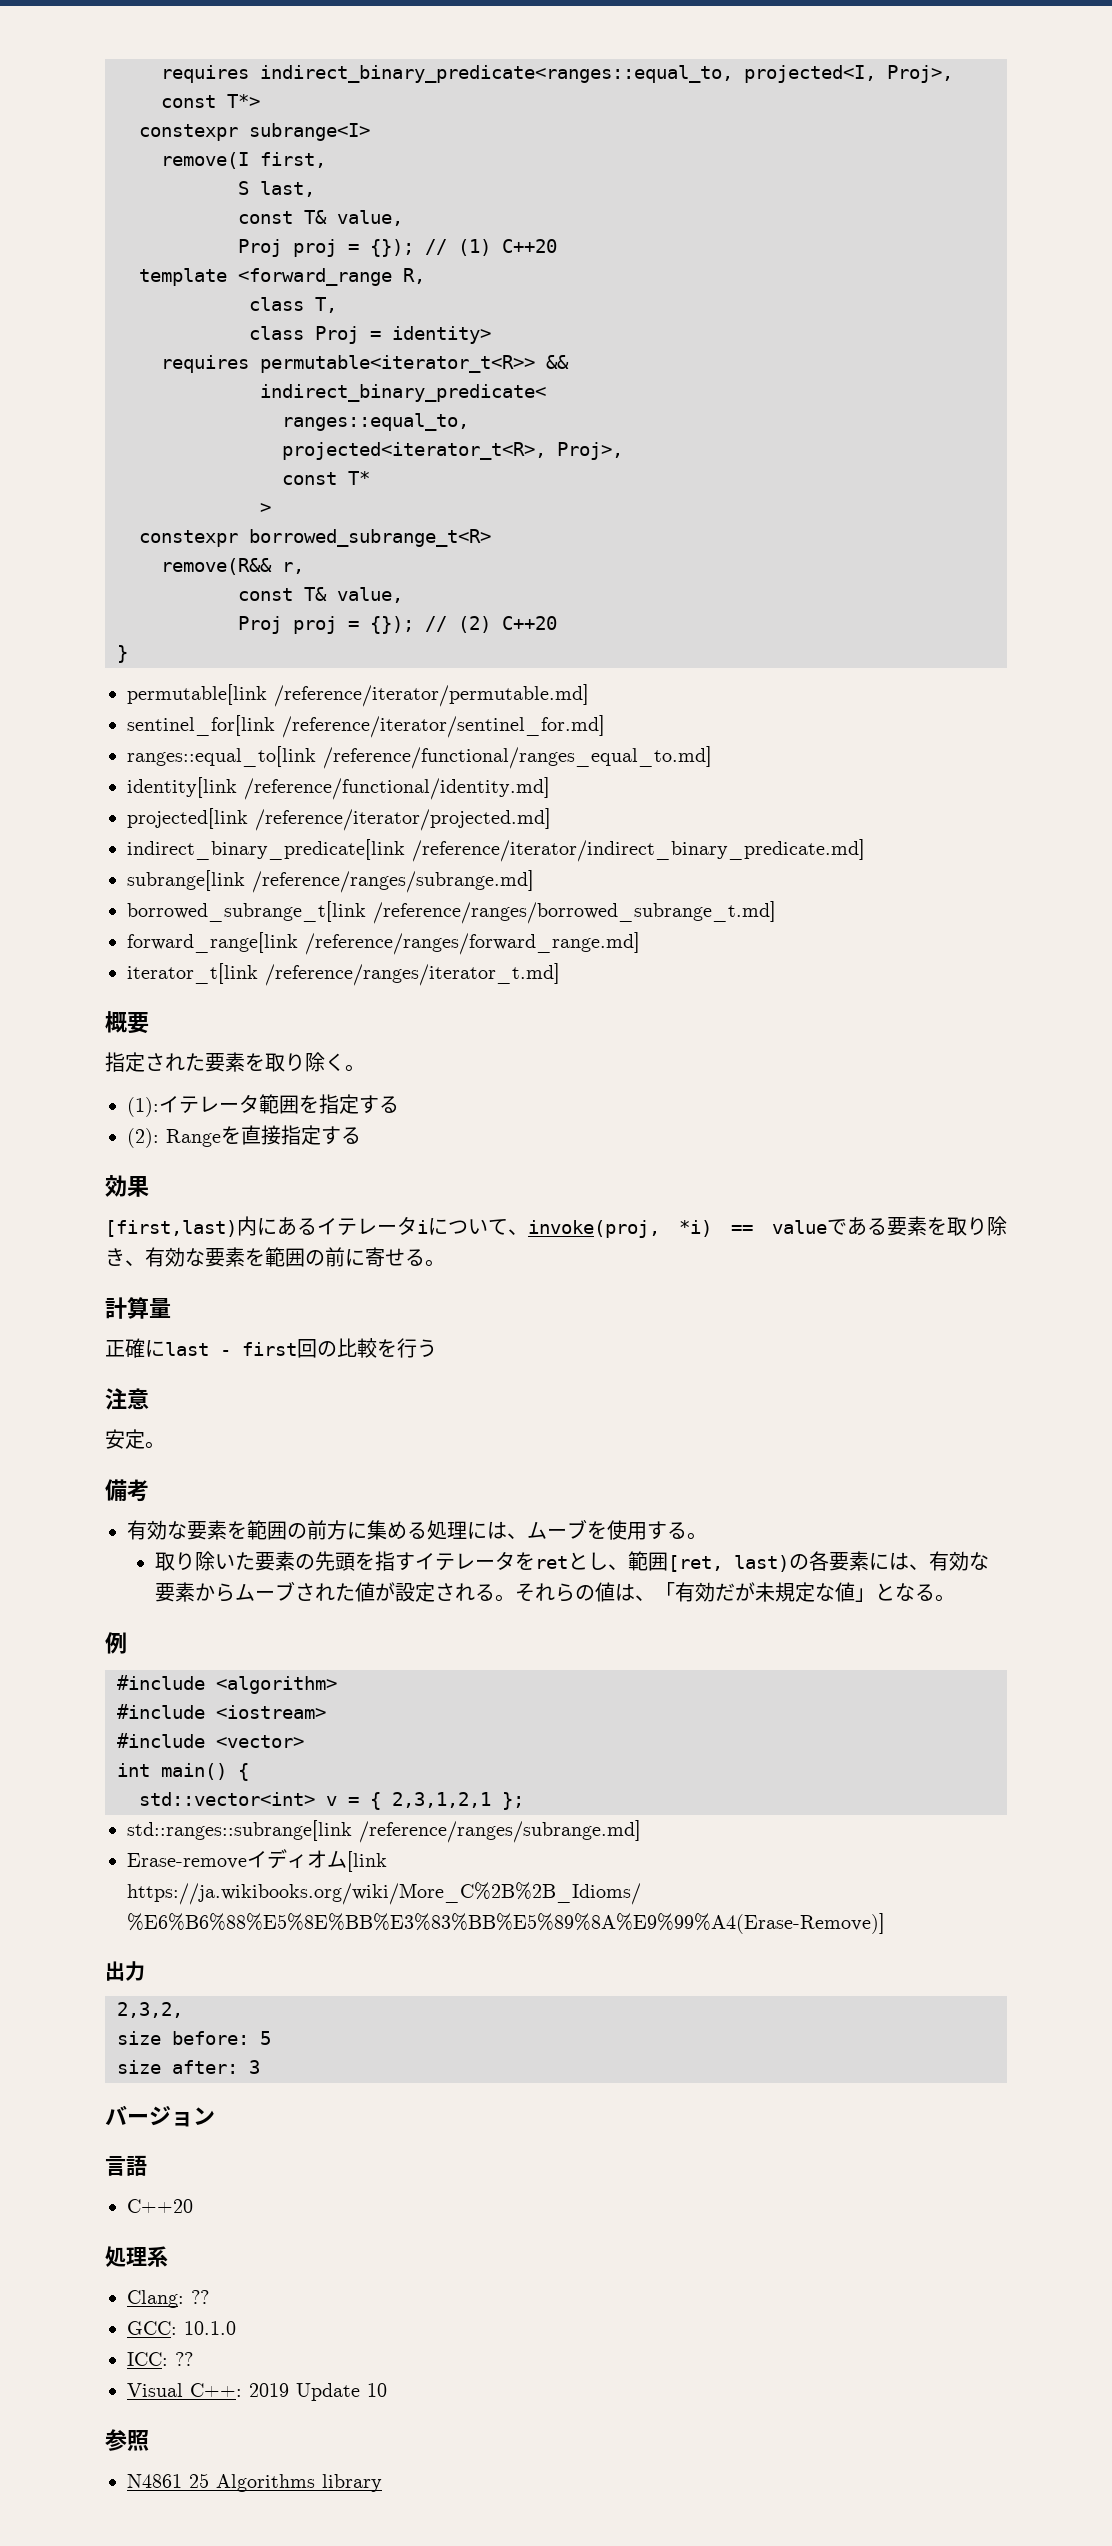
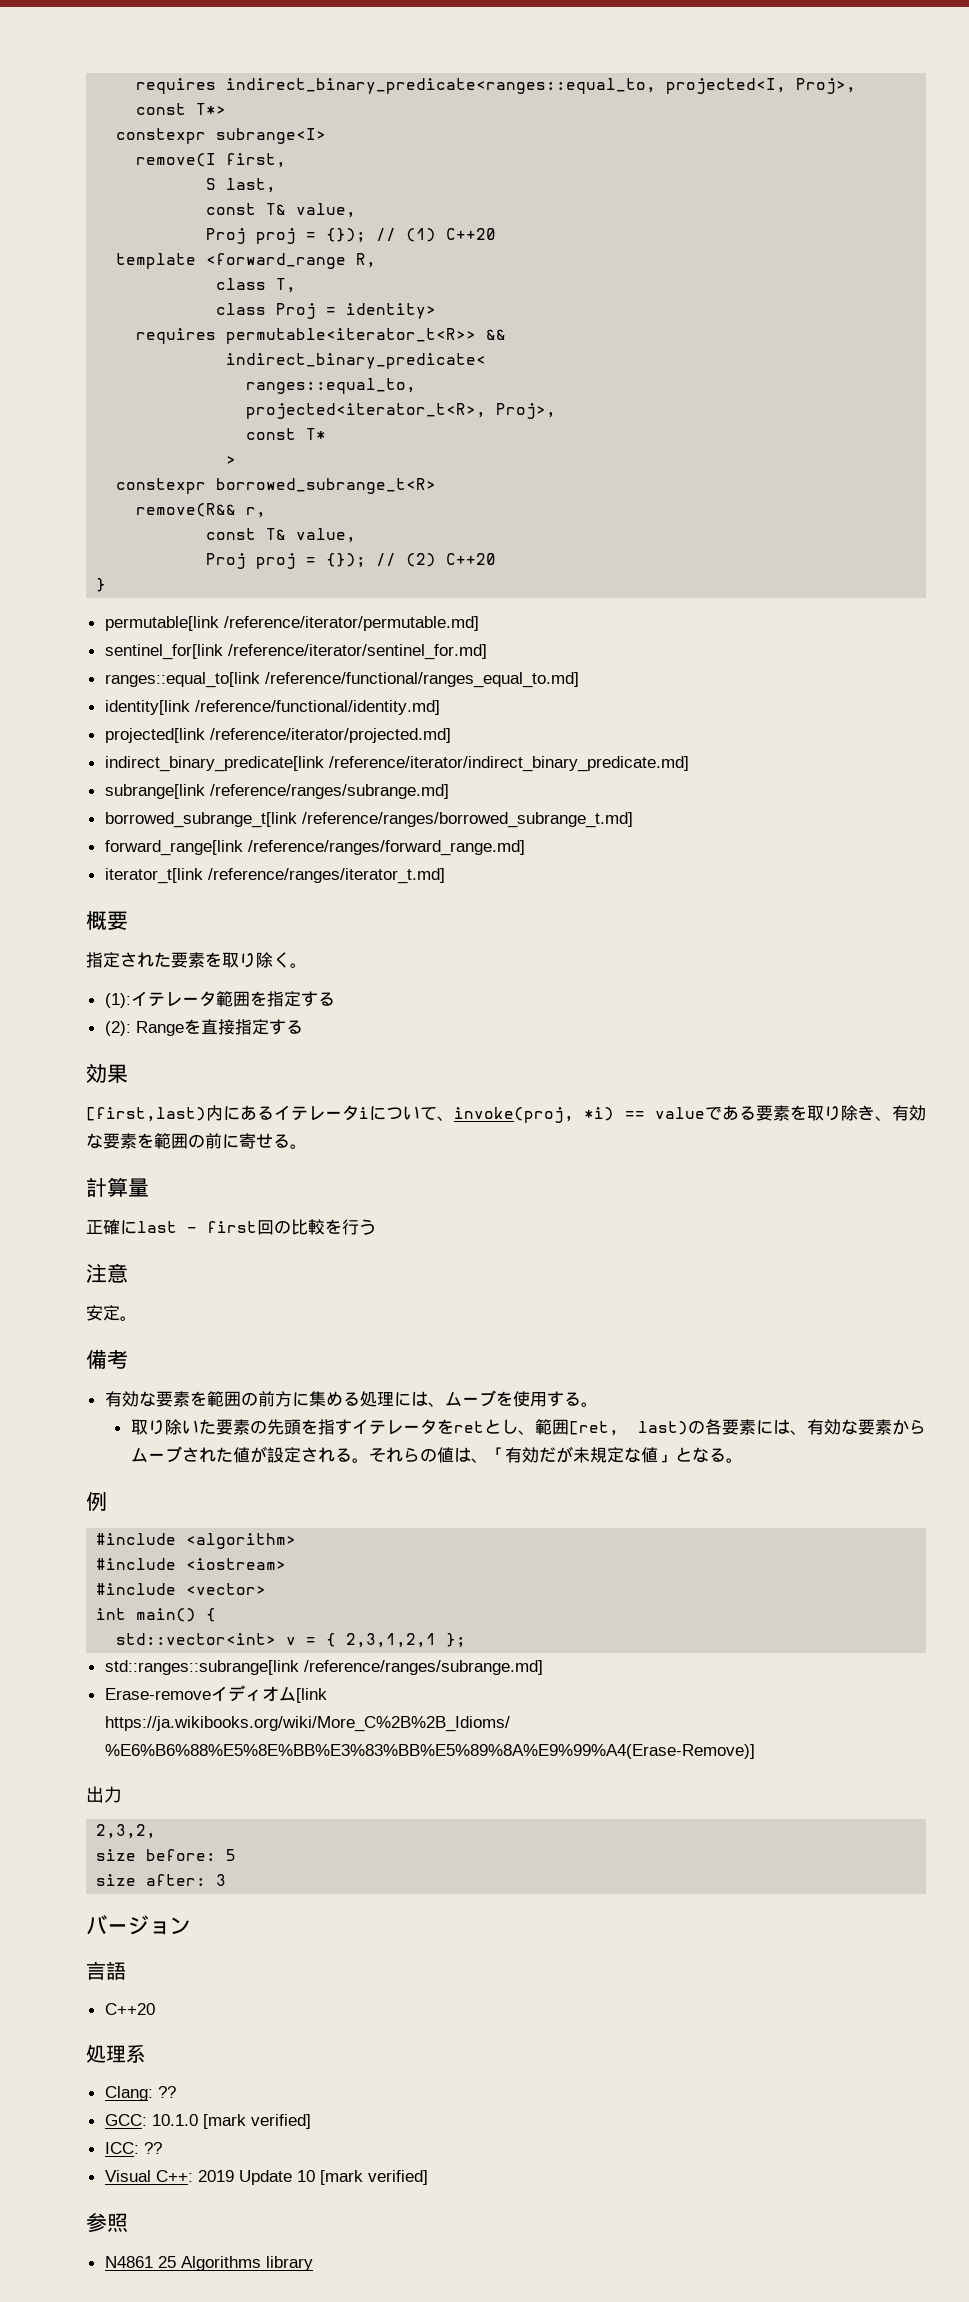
(236, 2328) none -> [202,2114,311,2129] [mark verified]
(387, 2390) none -> [319,2170,428,2185] [mark verified]

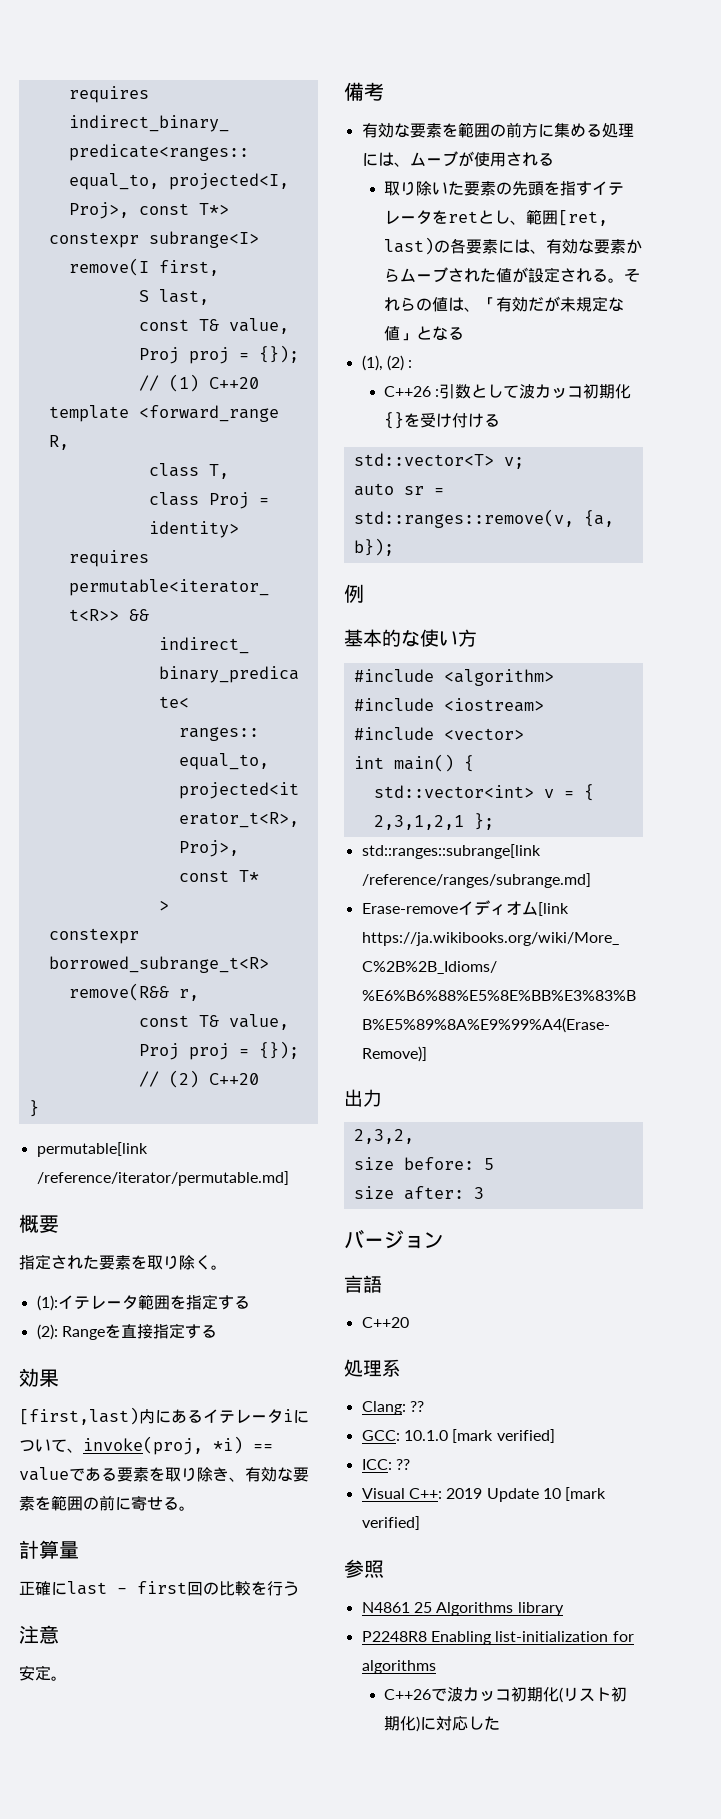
[104,644,487,660] [104,672,579,688] [104,700,440,715] [104,728,451,743] [104,756,689,772] [104,784,449,799] [104,812,633,828] [104,840,525,856] [104,868,445,884] // sentinel_for[link /reference/iterator/sentinel_for.md] // ranges::equal_to[link /reference/functional/ranges_equal_to.md] // identity[link /reference/functional/identity.md] // projected[link /reference/iterator/projected.md] // indirect_binary_predicate[link /reference/iterator/indirect_binary_predicate.md] // subrange[link /reference/ranges/subrange.md] // borrowed_subrange_t[link /reference/ranges/borrowed_subrange_t.md] // forward_range[link /reference/ranges/forward_range.md] // iterator_t[link /reference/ranges/iterator_t.md] -> (289, 1178) none
[495,1391,598,1407] を使用する。 -> [457,151,554,167] が使用される
[725,1458,743,1463] [86,1492,107,1512] 。 // 例 -> [361,355,413,371] [384,384,632,399] [384,412,501,429] [353,453,524,469] [353,483,444,496] [353,509,614,528] [353,538,394,556] [344,584,364,603] [344,629,477,647] // (1), (2) : // C++26 :引数として波カッコ初期化{}を受け付ける // std::vector<T> v; // auto sr = std::ranges::remove(v, {a, b}); // 例 // 基本的な使い方
(313, 2263) none -> [361,1631,634,1645] [361,1660,436,1674] [384,1687,628,1703] [384,1716,501,1732] // P2248R8 Enabling list-initialization for algorithms // C++26で波カッコ初期化(リスト初期化)に対応した

